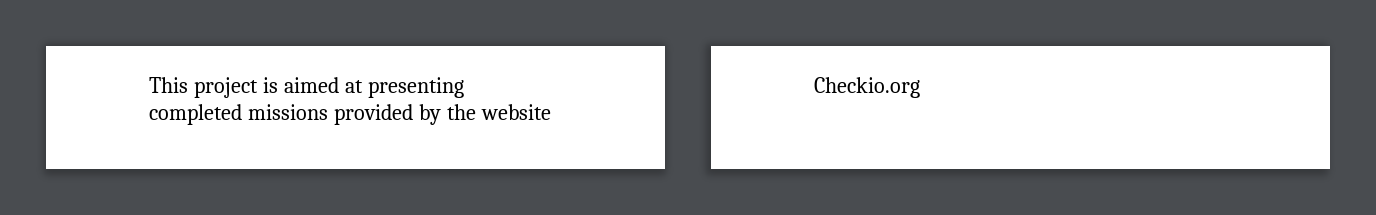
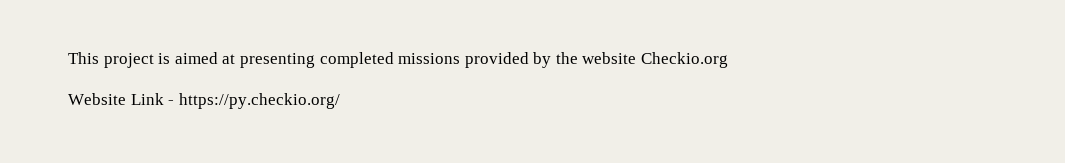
(920, 87) none -> [68,93,340,109] // Website Link - https://py.checkio.org/

